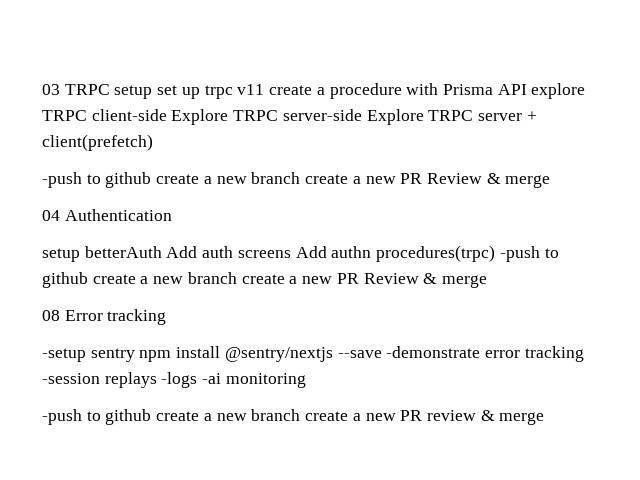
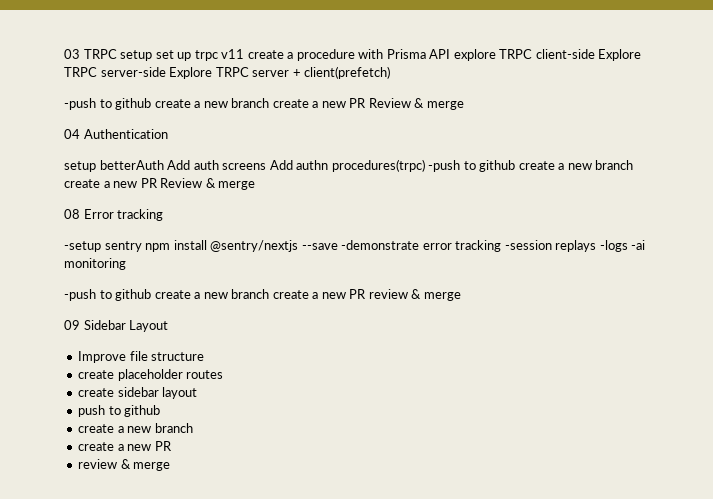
(545, 418) none -> [64,320,169,332] [78,351,205,363] [78,369,224,381] [78,387,198,399] [78,405,161,417] [78,423,193,433] [78,441,172,451] [78,459,171,471] // 09 Sidebar Layout // Improve file structure // create placeholder routes // create sidebar layout // push to github // create a new branch // create a new PR // review & merge

